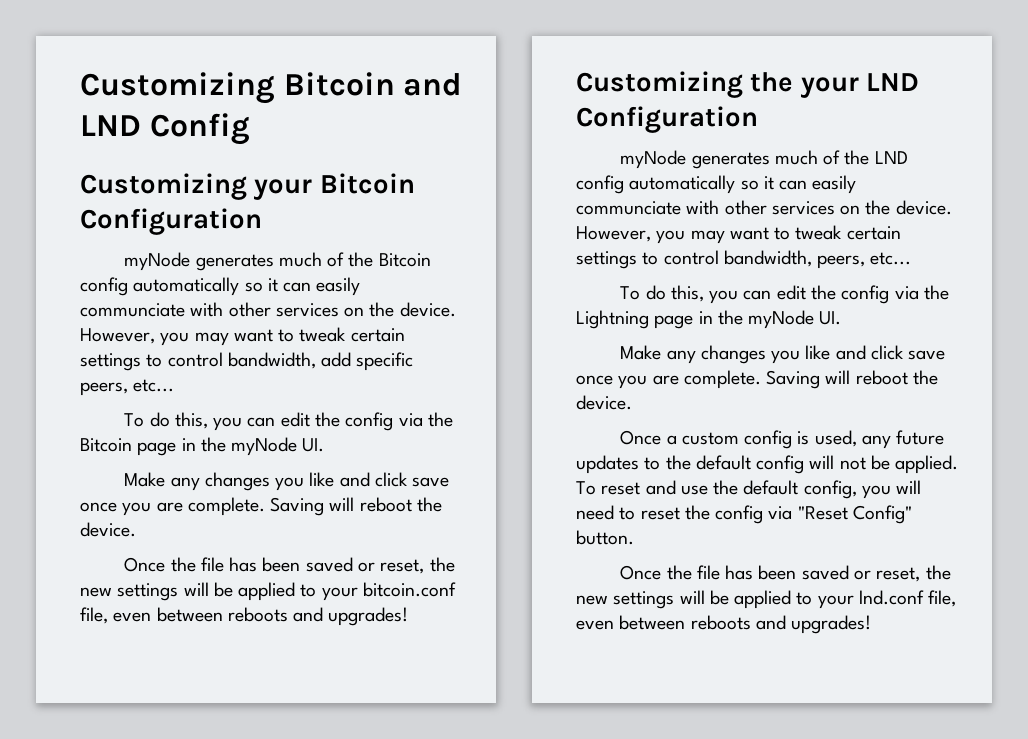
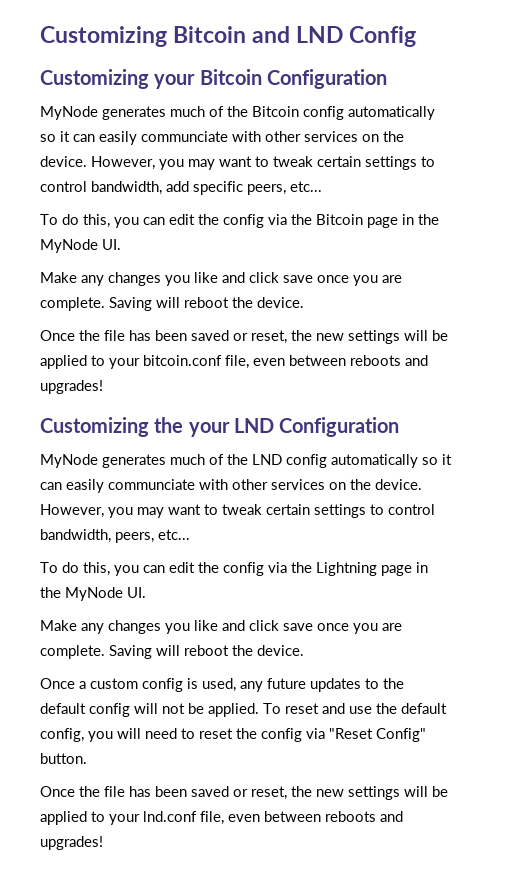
[124,252,191,271] myNode -> [40,106,98,120] MyNode
[231,437,298,456] myNode -> [40,239,98,253] MyNode
[620,150,687,169] myNode -> [40,454,98,468] MyNode
[748,310,815,329] myNode -> [65,587,123,601] MyNode

